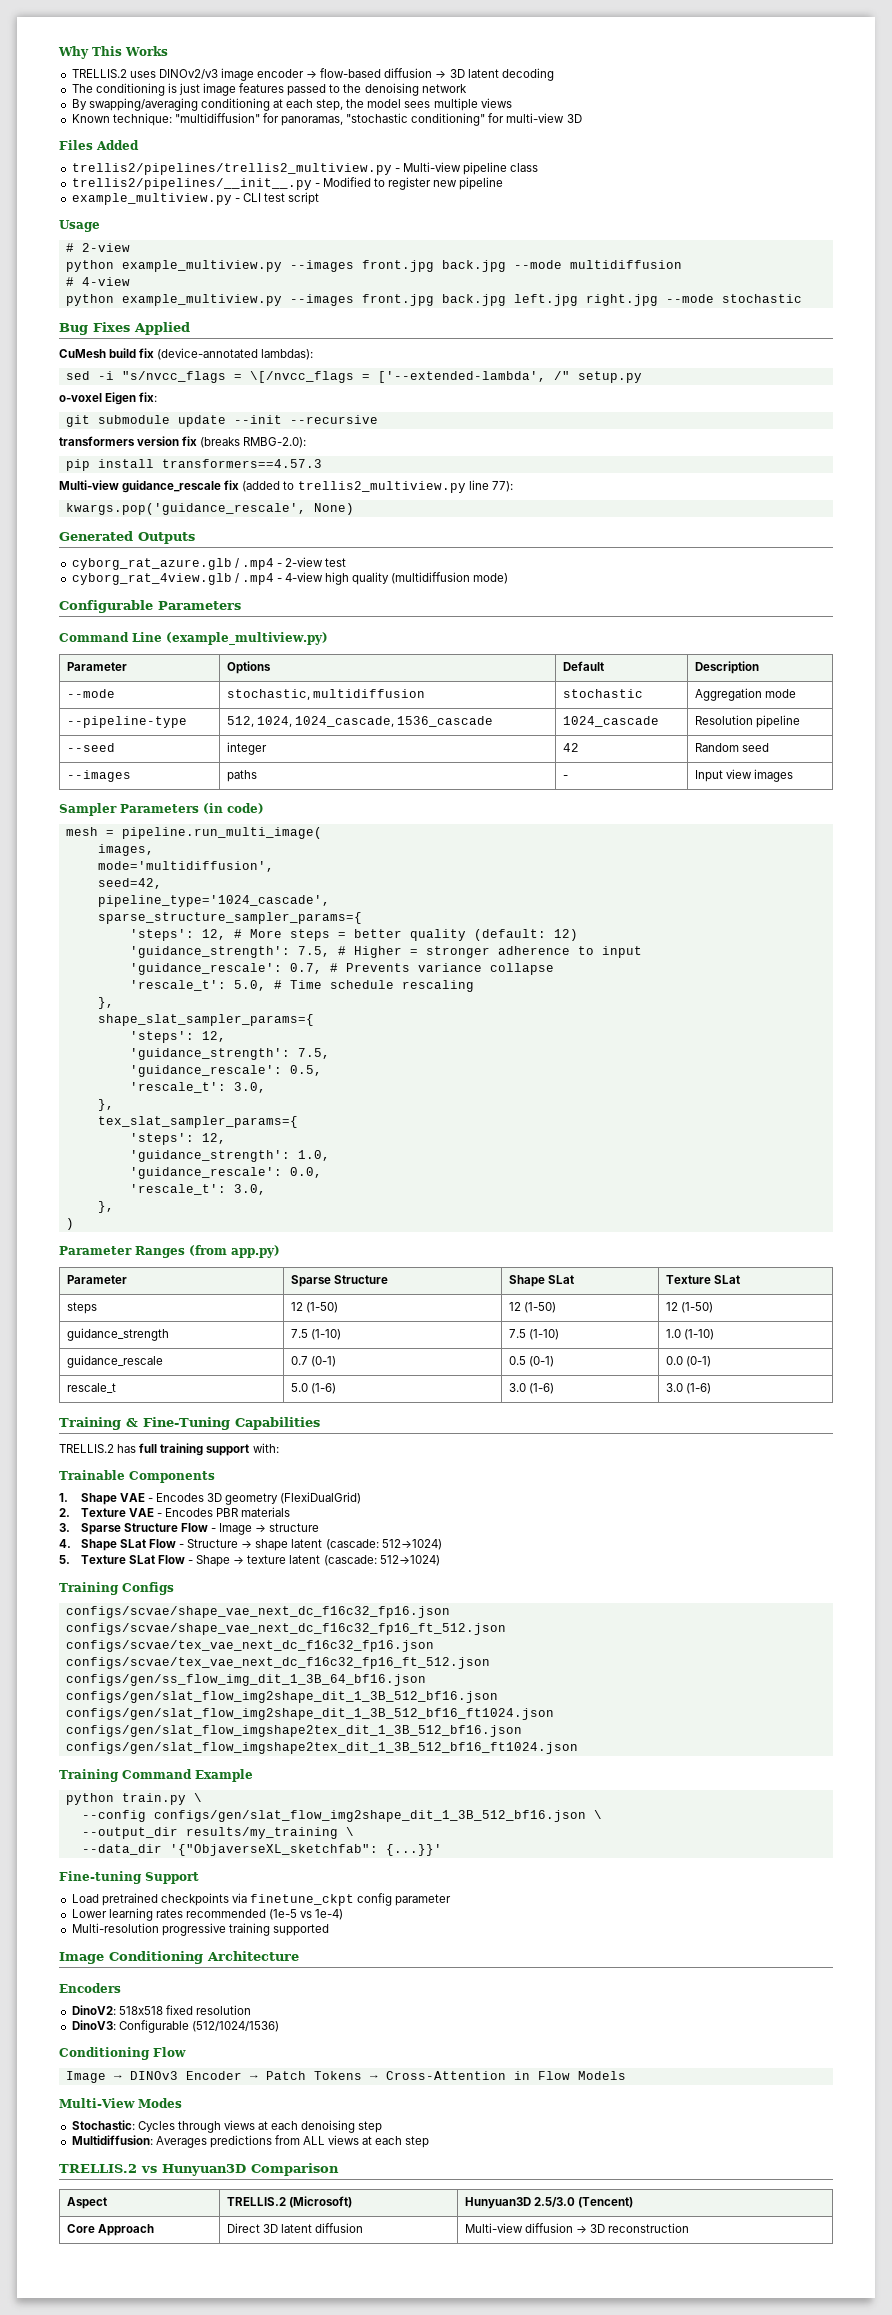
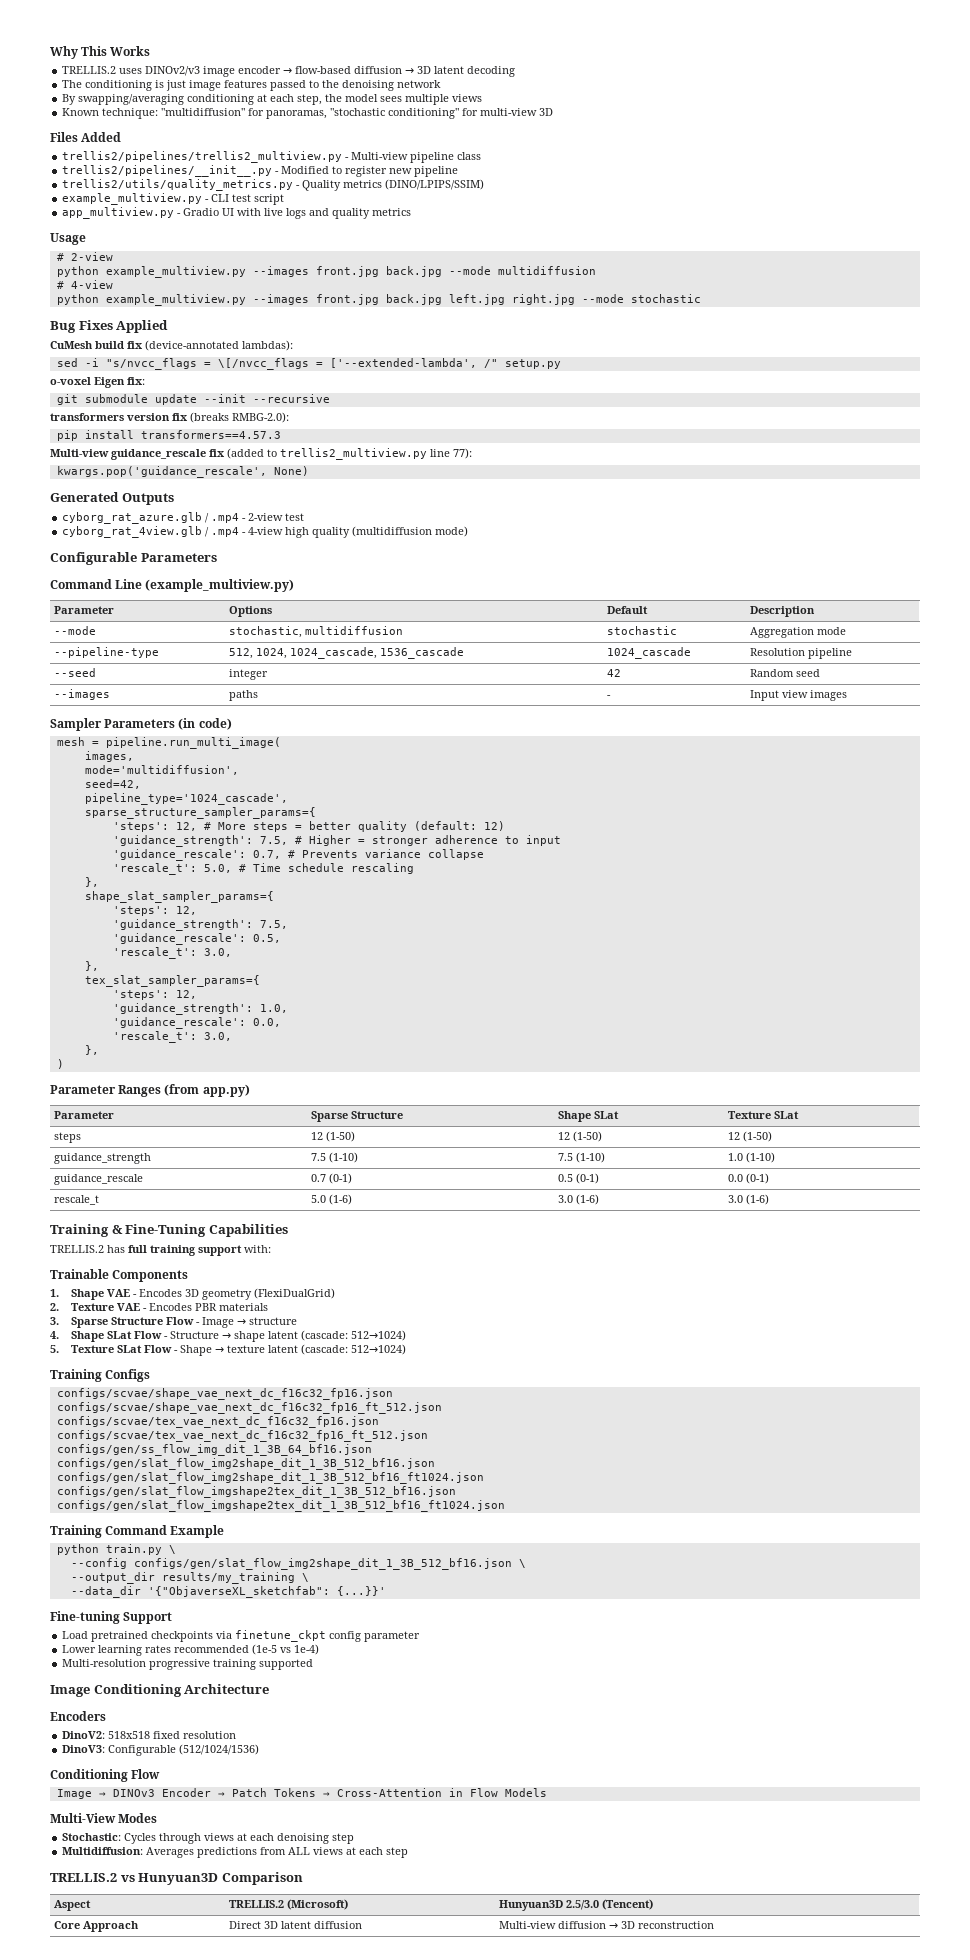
(504, 183) none -> [62,179,485,191] // trellis2/utils/quality_metrics.py - Quality metrics (DINO/LPIPS/SSIM)
(320, 198) none -> [62,207,412,219] // app_multiview.py - Gradio UI with live logs and quality metrics

